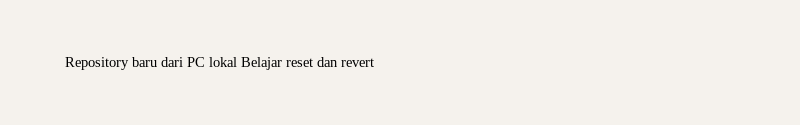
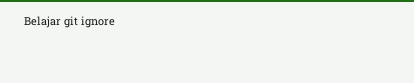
[65,57,374,70] Repository baru dari PC lokal Belajar reset dan revert -> [24,16,115,28] Belajar git ignore

